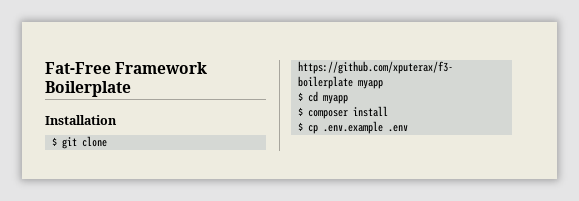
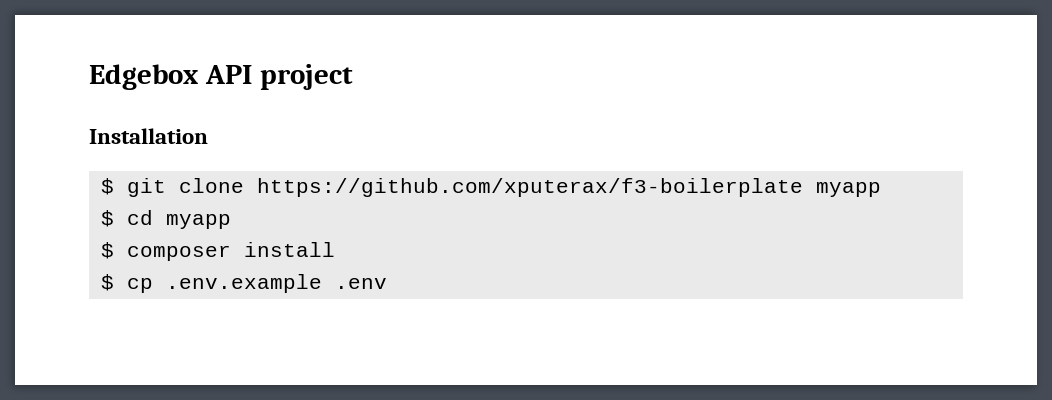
[45,62,208,74] [45,81,131,97] Fat-Free Framework Boilerplate -> [89,64,353,90] Edgebox API project

